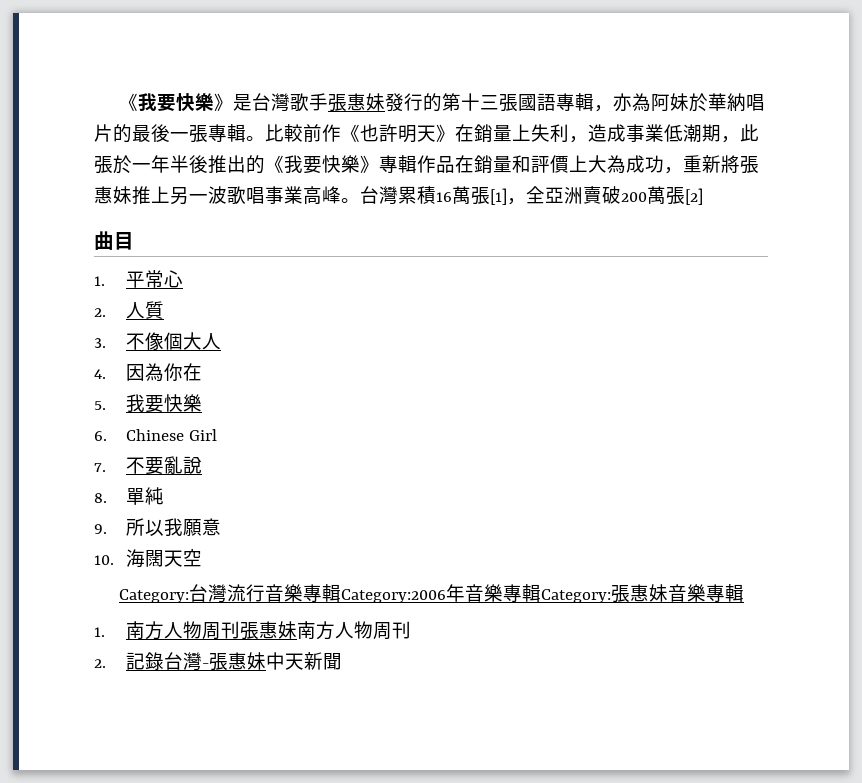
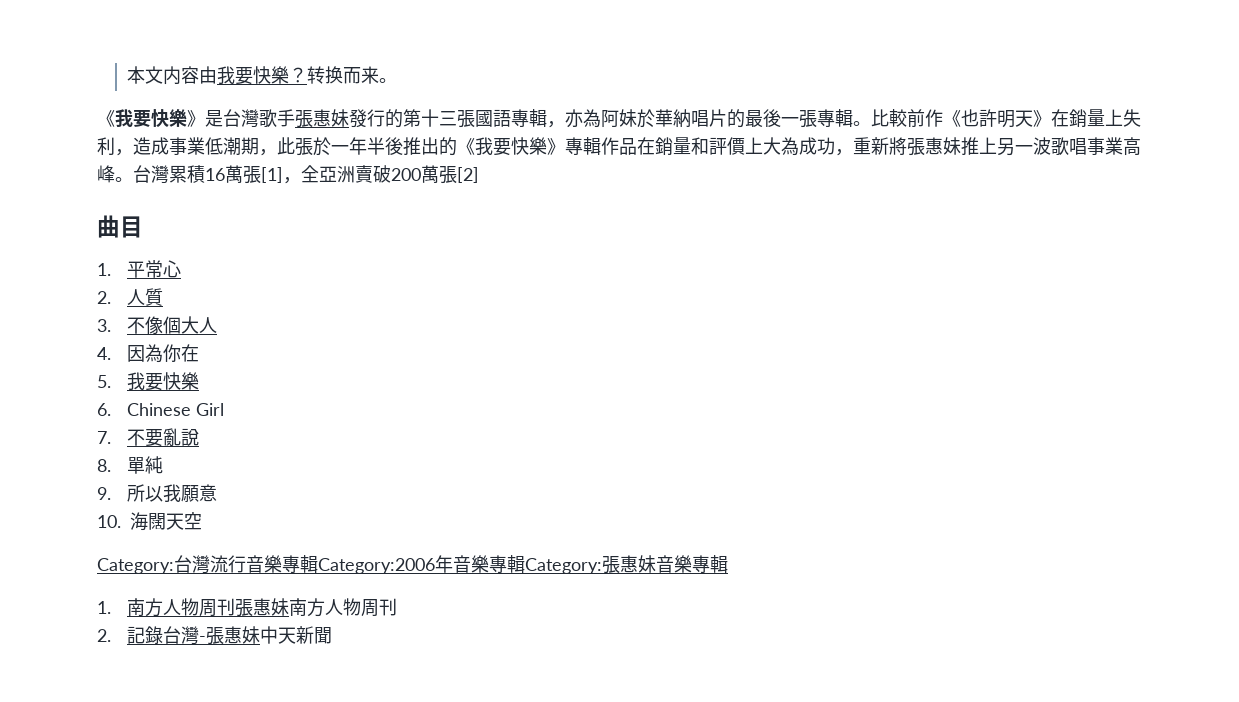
(119, 102) none -> [127,66,398,85] 本文内容由我要快樂？转换而来。 //

